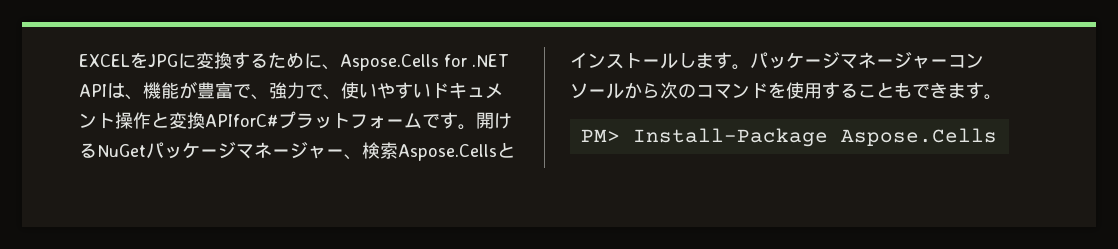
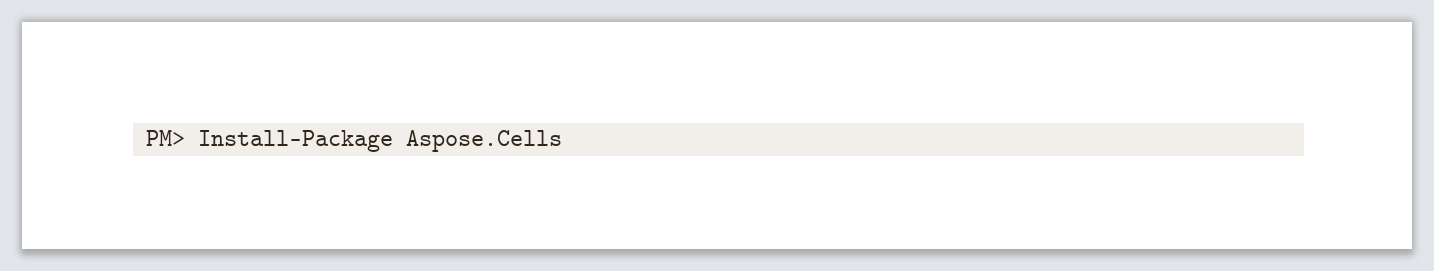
[79,52,509,71] [79,81,503,100] [79,111,512,130] [79,142,515,161] [570,52,984,70] [570,82,1002,100] EXCELをJPGに変換するために、Aspose.Cells for .NET APIは、機能が豊富で、強力で、使いやすいドキュメント操作と変換APIforC#プラットフォームです。開けるNuGetパッケージマネージャー、検索Aspose.Cellsとインストールします。パッケージマネージャーコンソールから次のコマンドを使用することもできます。 // -> (146, 138) none

